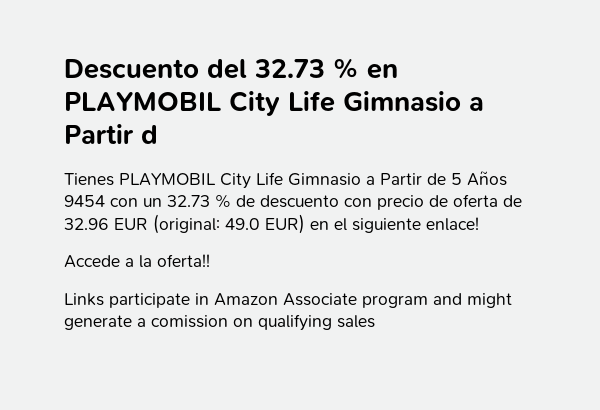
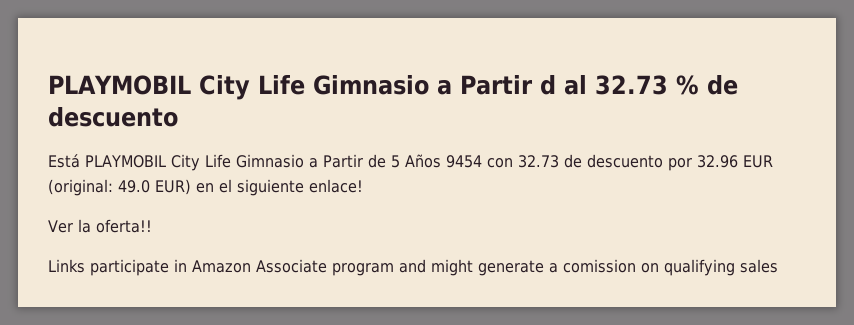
[64,58,398,79] Descuento del 32.73 % en -> (48, 85) none
[64,173,114,186] // Tienes -> [563,75,738,95] [48,107,178,127] [48,154,80,168] al 32.73 % de descuento // Está
[143,194,522,210] un 32.73 % de descuento con precio de oferta de -> [517,154,692,171] 32.73 de descuento por
[64,255,134,268] Accede a -> [48,220,73,233] Ver

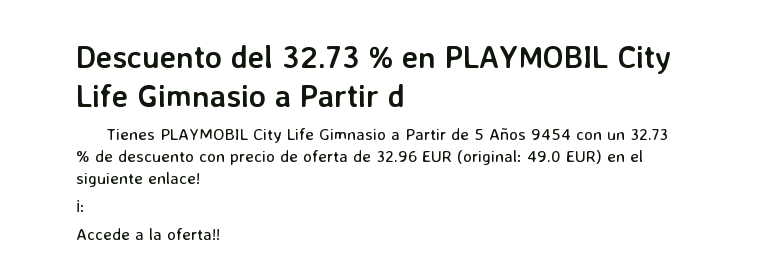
(48, 85) none -> [76,45,436,68] Descuento del 32.73 % en
[563,75,738,95] [48,107,178,127] [48,154,80,168] al 32.73 % de descuento // Está -> [105,129,155,140] // Tienes
[517,154,692,171] 32.73 de descuento por -> [606,129,668,140] [76,150,371,165] un 32.73 % de descuento con precio de oferta de
[48,220,73,233] Ver -> [76,200,85,212] [76,228,144,240] ℹ: // Accede a
[48,259,778,276] // Links participate in Amazon Associate program and might generate a comission on qualifying sales -> (220, 234) none

